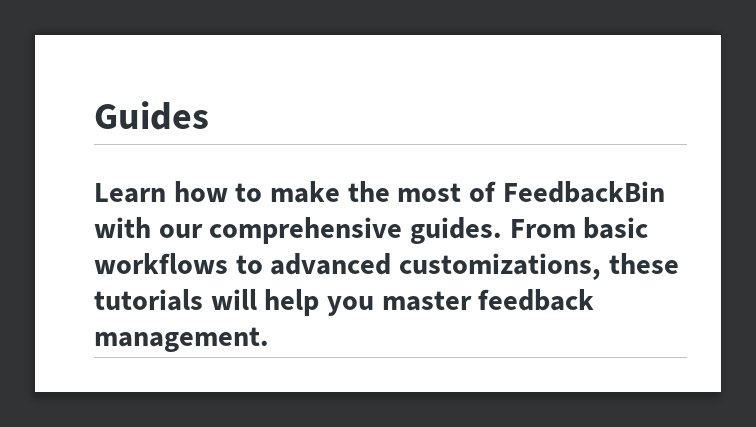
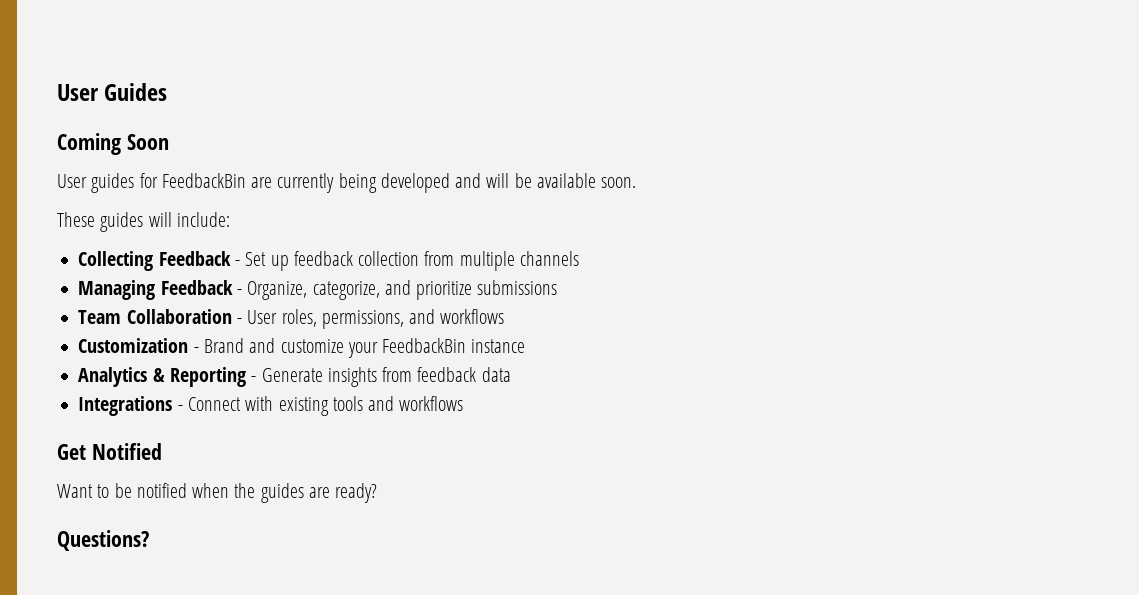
(94, 115) none -> [57,84,99,101] User
[94,181,665,203] [94,217,649,244] [94,253,679,280] [94,289,595,316] [94,327,269,352] Learn how to make the most of FeedbackBin with our comprehensive guides. From basic workflows to advanced customizations, these tutorials will help you master feedback management. -> [57,133,169,155] [57,173,637,193] [57,212,230,232] [78,251,579,271] [78,280,558,300] [78,309,505,329] [78,338,526,358] [78,367,511,387] [78,396,464,416] [57,443,162,460] [57,483,378,503] [57,530,149,551] Coming Soon // User guides for FeedbackBin are currently being developed and will be available soon. // These guides will include: // Collecting Feedback - Set up feedback collection from multiple channels // Managing Feedback - Organize, categorize, and prioritize submissions // Team Collaboration - User roles, permissions, and workflows // Customization - Brand and customize your FeedbackBin instance // Analytics & Reporting - Generate insights from feedback data // Integrations - Connect with existing tools and workflows // Get Notified // Want to be notified when the guides are ready? // Questions?

